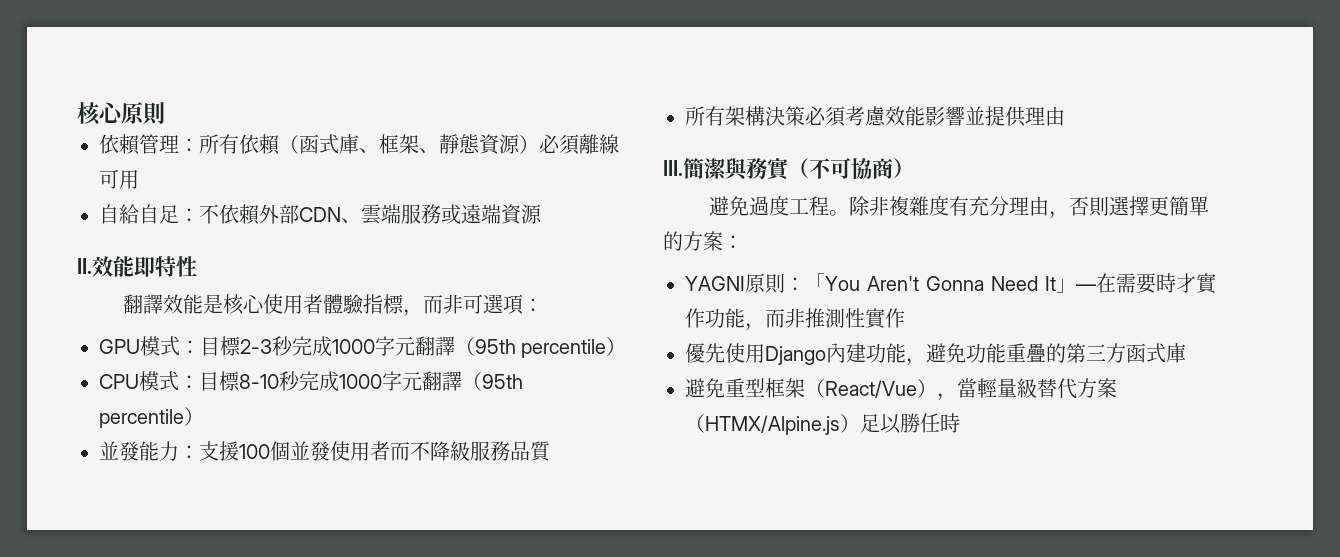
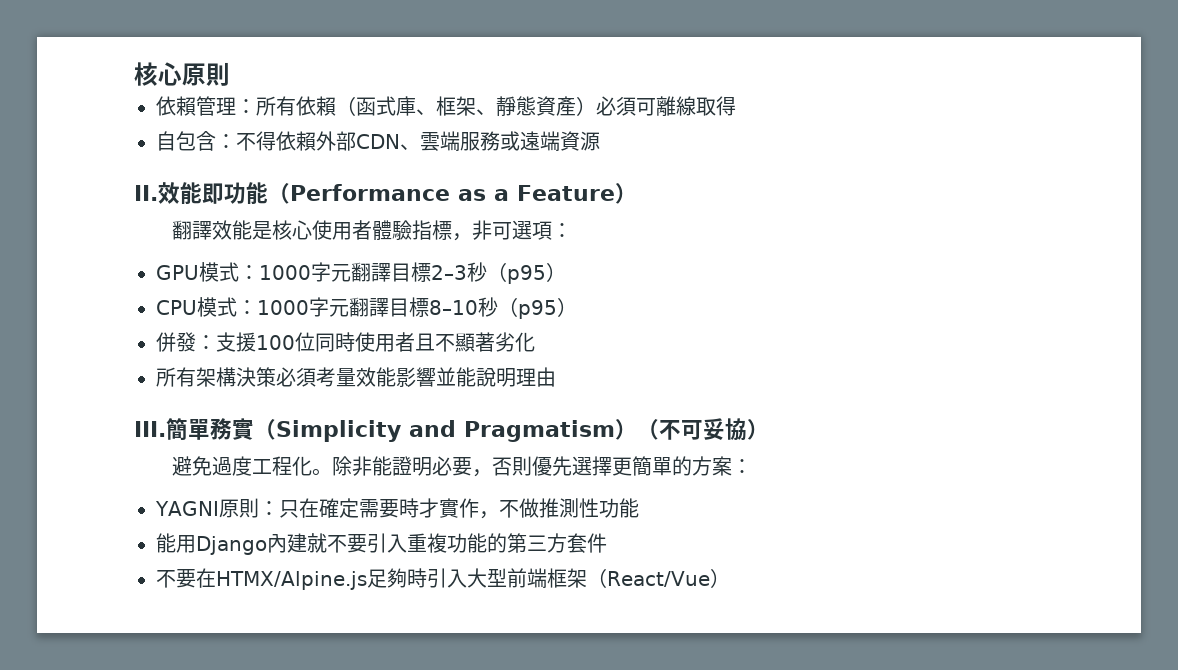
[499,134,619,155] [99,169,139,189] [99,204,219,224] 源）必須離線可用 // 自給自足：不 -> [556,96,736,116] [156,131,276,151] 產）必須可離線取得 // 自包含：不得
[155,256,197,277] 特性 -> [224,182,637,204] 功能（Performance as a Feature）
[423,295,444,314] 而 -> (473, 237) none
[200,336,627,358] [99,371,523,392] [99,407,204,428] [99,441,179,461] 目標2-3秒完成1000字元翻譯（95th percentile） // CPU模式：目標8-10秒完成1000字元翻譯（95th percentile） // 並發能力 -> [259,262,566,284] [156,297,577,319] [156,332,196,352] 1000字元翻譯目標2–3秒（p95） // CPU模式：1000字元翻譯目標8–10秒（p95） // 併發
[270,441,551,462] 個並發使用者而不降級服務品質 -> [295,332,535,352] 位同時使用者且不顯著劣化
[865,106,886,126] 慮 -> [336,368,356,387] 量
[985,106,1026,127] 提供 -> [456,367,516,387] 能說明
[704,158,914,181] [709,195,1110,219] 潔與務實（不可協商） // 避免過度工程。除非複雜度有充分理由，否則 -> [188,418,769,442] [172,456,573,477] 單務實（Simplicity and Pragmatism）（不可妥協） // 避免過度工程化。除非能證明必要，否則優先
[805,273,1217,294] [685,308,905,331] [685,343,1186,366] [685,378,1117,401] [685,413,960,435] 「You Aren't Gonna Need It」—在需要時才實作功能，而非推測性實作 // 優先使用Django內建功能，避免功能重疊的第三方函式庫 // 避免重型框架（React/Vue），當輕量級替代方案（HTMX/Alpine.js）足以勝任時 -> [278,498,639,519] [156,533,607,555] [156,568,730,590] 只在確定需要時才實作，不做推測性功能 // 能用Django內建就不要引入重複功能的第三方套件 // 不要在HTMX/Alpine.js足夠時引入大型前端框架（React/Vue）

